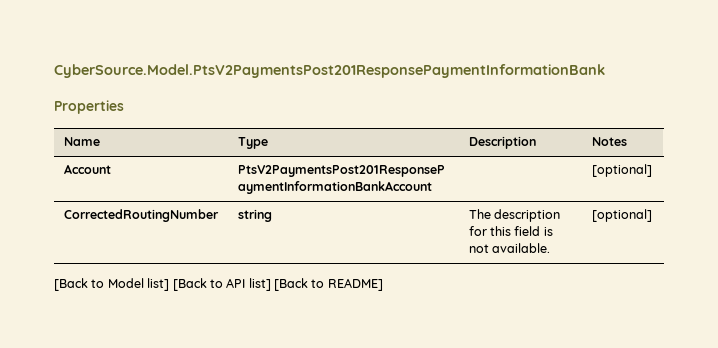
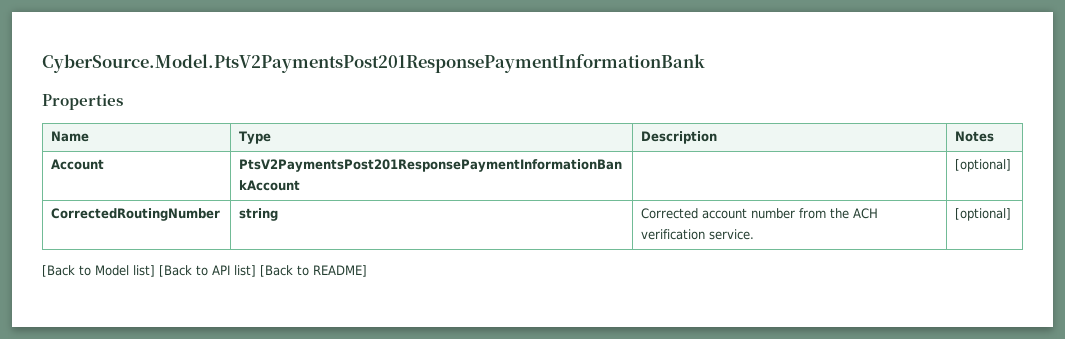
[468,209,560,222] [468,226,553,236] [468,243,550,253] The description for this field is not available. -> [641,208,879,219] [641,229,755,240] Corrected account number from the ACH verification service.

